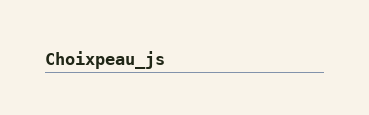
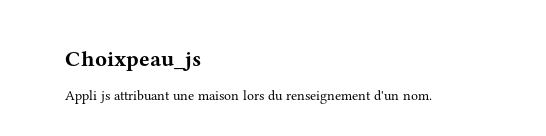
(165, 60) none -> [65,90,432,104] // Appli js attribuant une maison lors du renseignement d'un nom.

